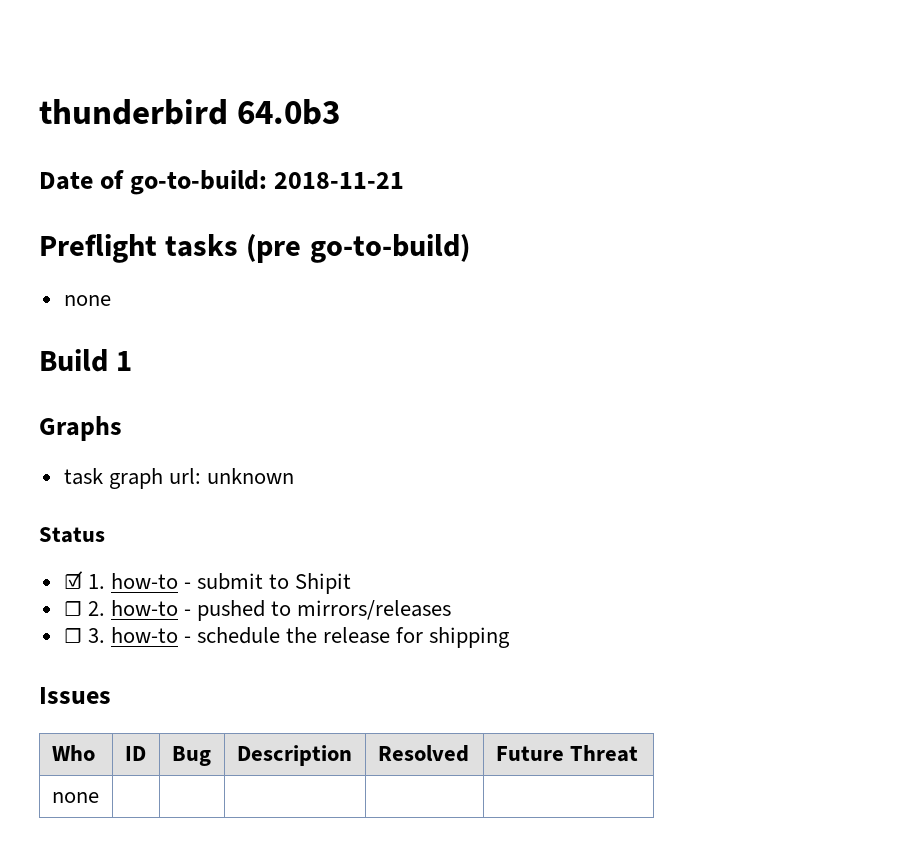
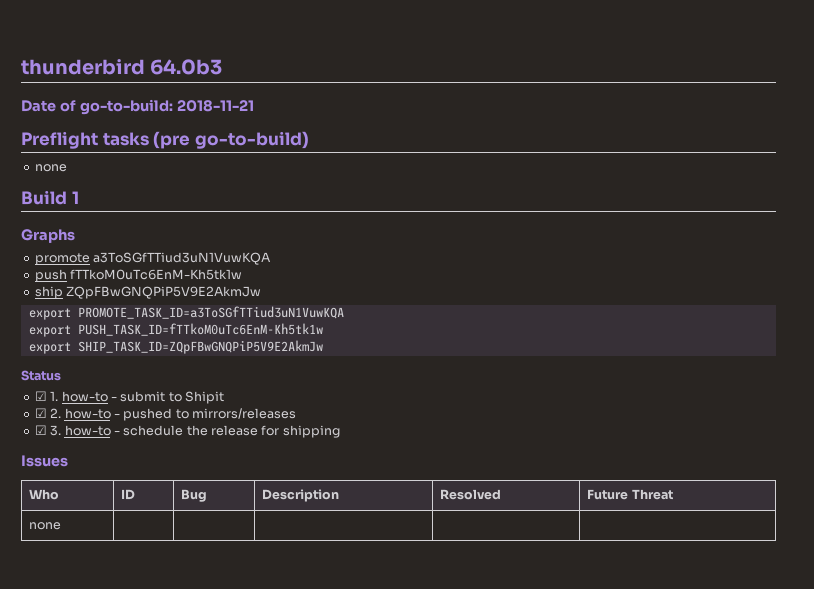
[63,468,294,489] task graph url: unknown -> [34,252,272,265] [34,269,243,282] [34,286,262,299] [28,306,344,320] [28,323,323,337] [28,340,323,354] promote a3ToSGfTTiud3uN1VuwKQA // push fTTkoM0uTc6EnM-Kh5tk1w // ship ZQpFBwGNQPiP5V9E2AkmJw // export PROMOTE_TASK_ID=a3ToSGfTTiud3uN1VuwKQA // export PUSH_TASK_ID=fTTkoM0uTc6EnM-Kh5tk1w // export SHIP_TASK_ID=ZQpFBwGNQPiP5V9E2AkmJw
[63,601,82,616] ☐ -> [34,408,47,418] ☑
[63,628,82,643] ☐ -> [34,425,47,435] ☑

